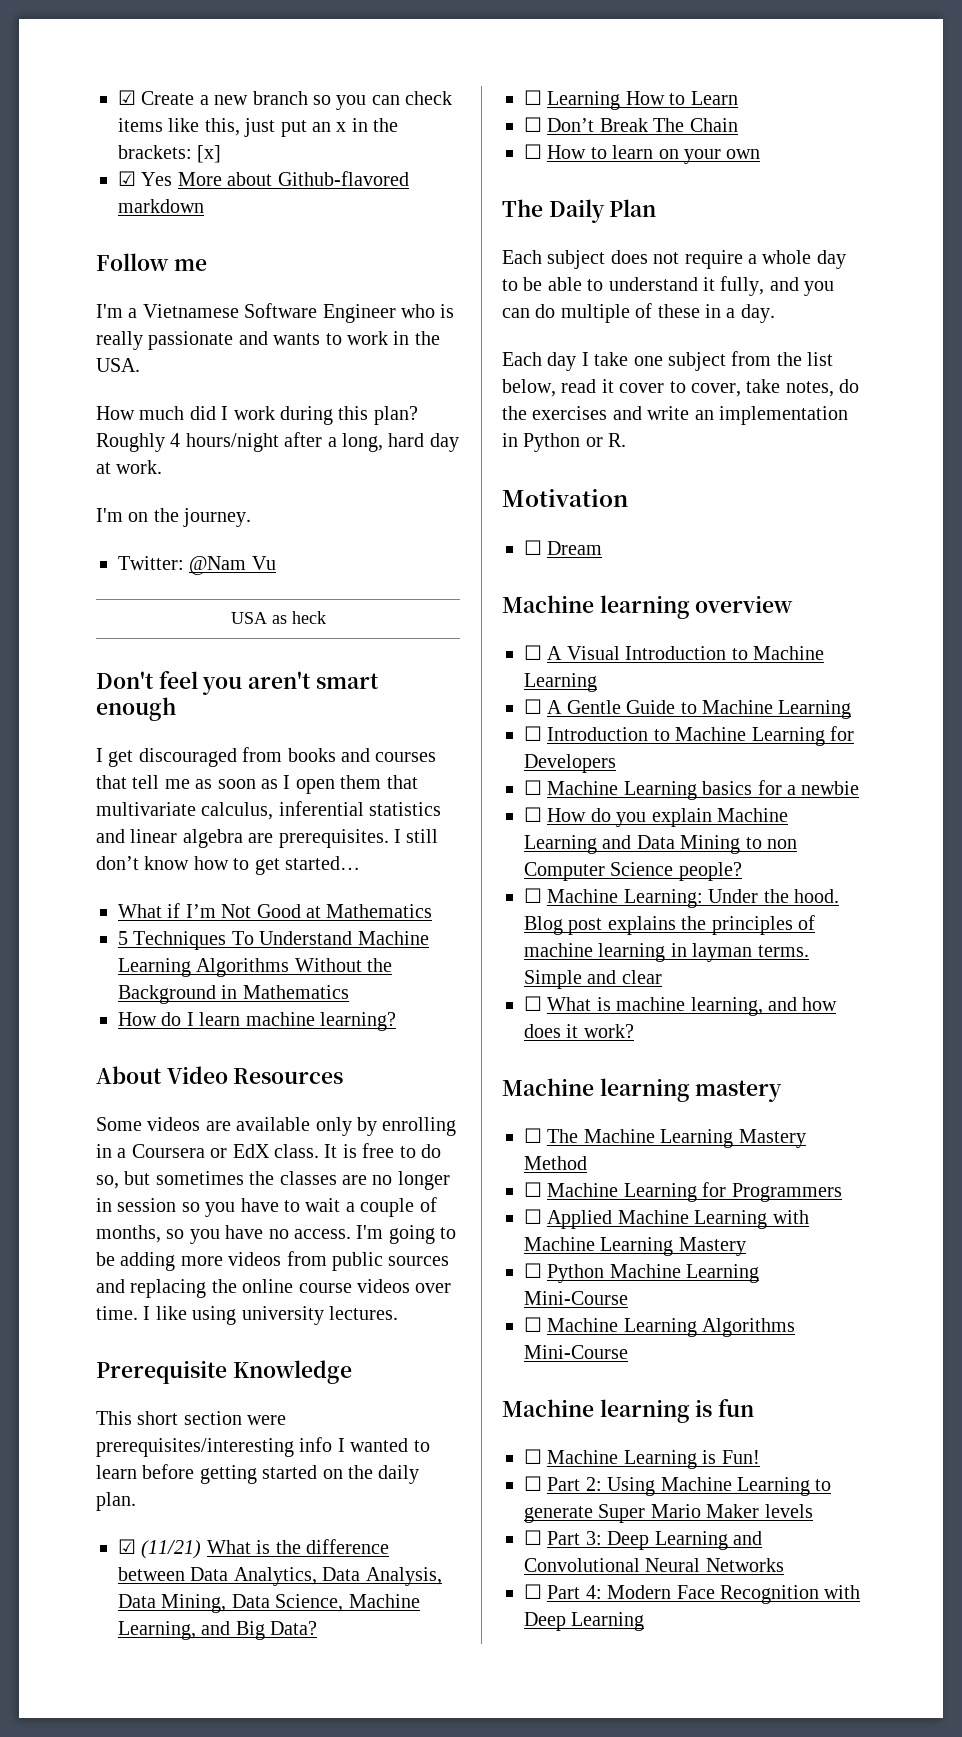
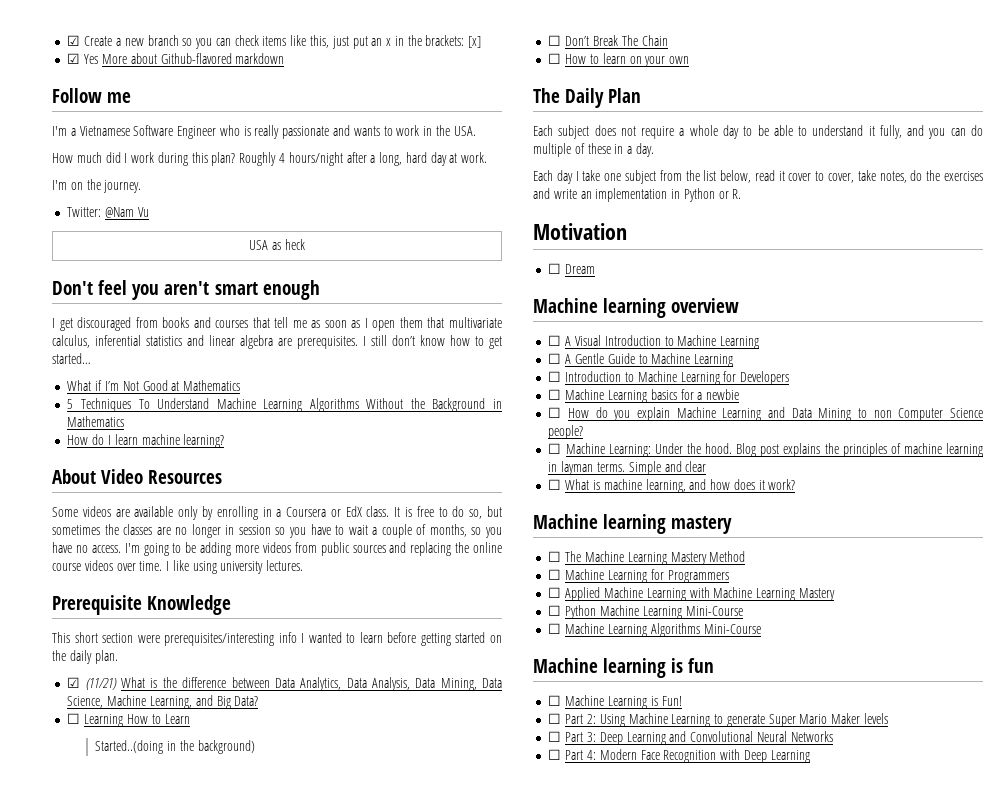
(738, 98) none -> [95,740,255,754] // Started..(doing in the background)

